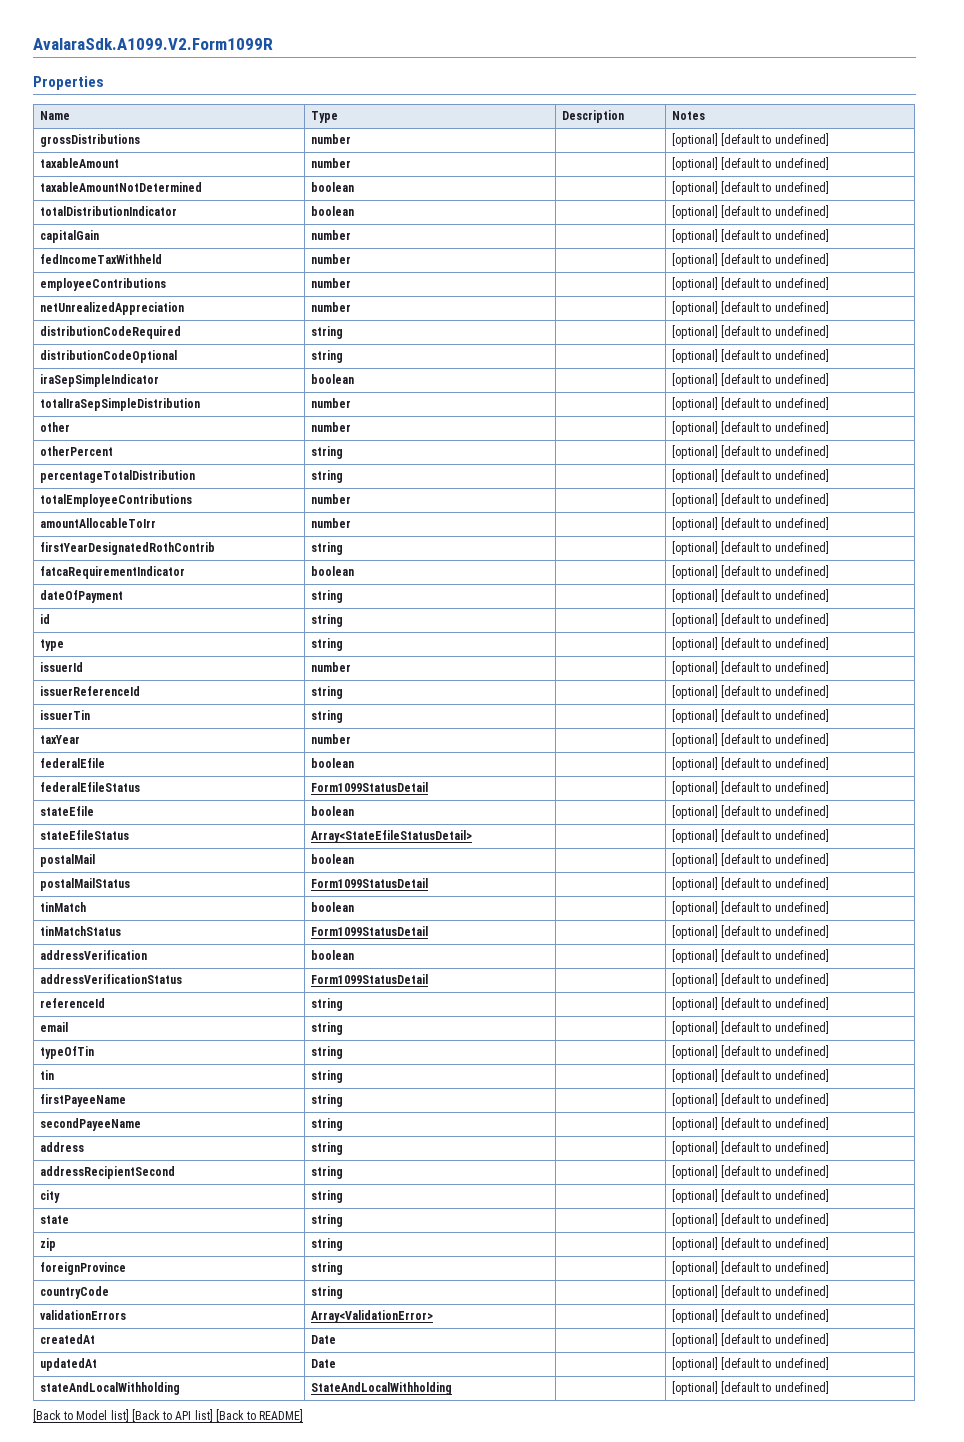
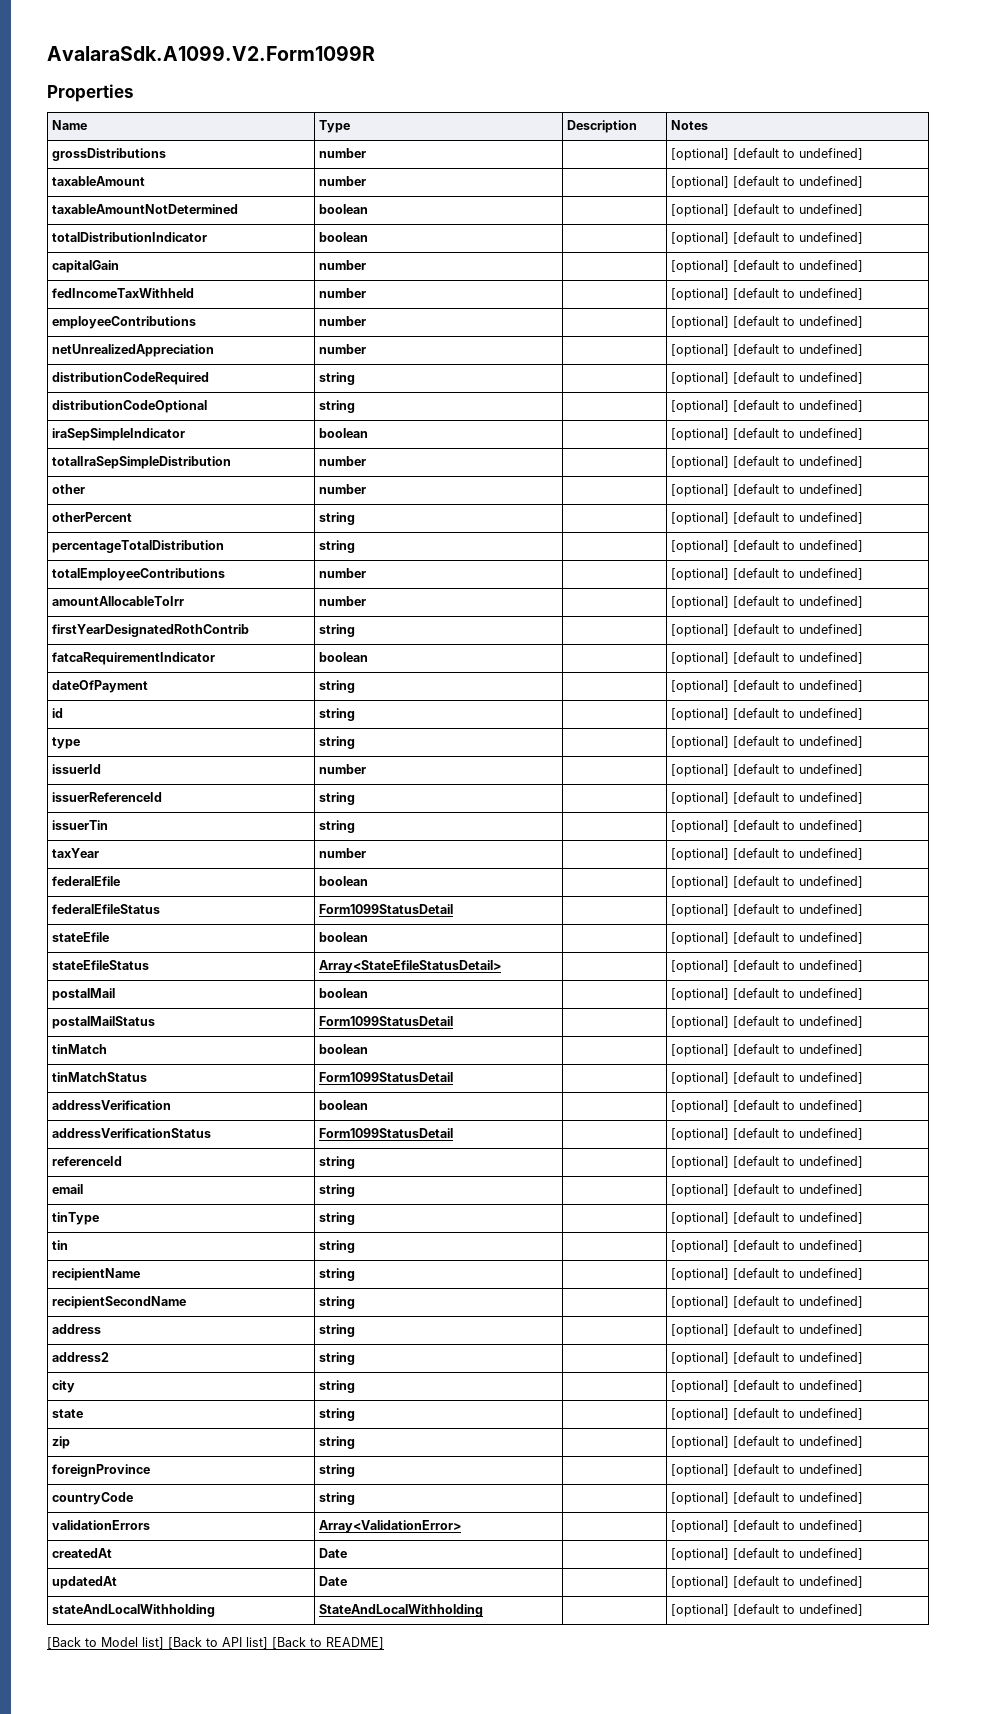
[39,1046,94,1059] typeOfTin -> [52,1212,100,1225] tinType
[39,1094,126,1107] [310,1094,343,1107] [671,1093,829,1107] [39,1118,141,1131] firstPayeeName | string | | [optional] [default to undefined] // secondPayeeName -> [52,1268,141,1281] [319,1268,356,1281] [671,1268,864,1281] [52,1296,187,1309] recipientName | string | | [optional] [default to undefined] // recipientSecondName
[39,1166,175,1179] addressRecipientSecond -> [52,1352,110,1362] address2

